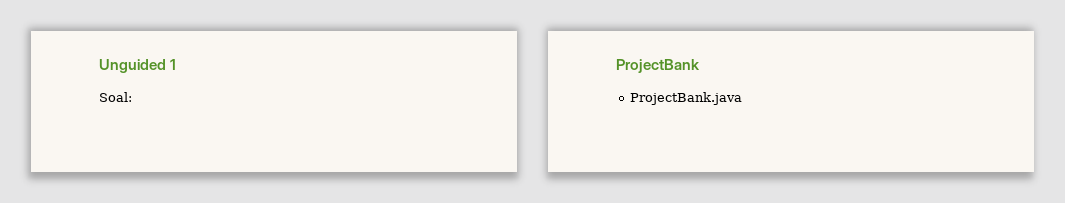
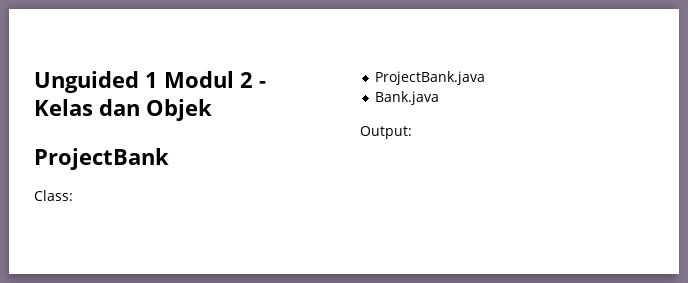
[99,92,132,102] // Soal: -> [164,71,266,88] [34,99,212,121] Modul 2 - Kelas dan Objek
(700, 66) none -> [34,190,73,201] // Class:
(743, 98) none -> [375,91,440,105] [360,126,412,139] // Bank.java // Output:

